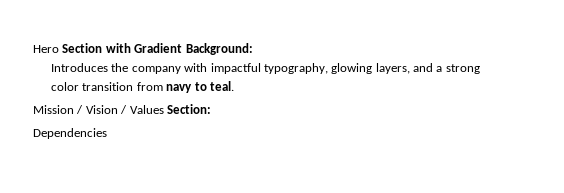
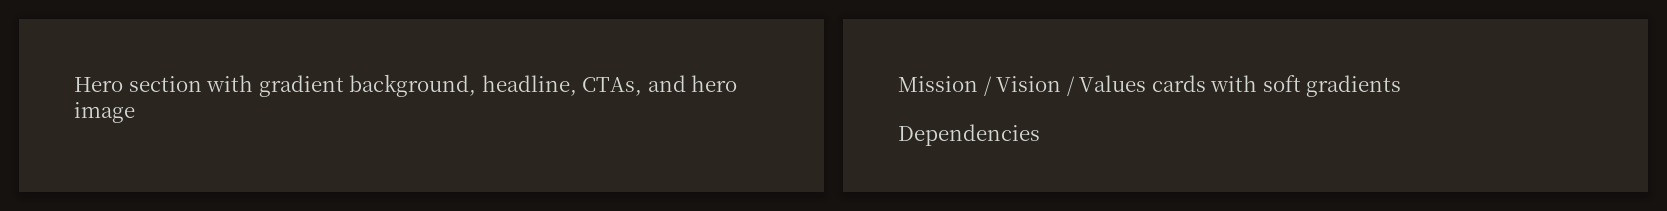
[62,43,253,55] [50,63,480,74] [50,81,234,93] Section with Gradient Background: // Introduces the company with impactful typography, glowing layers, and a strong color transition from navy to teal. -> [128,74,738,97] [74,102,135,123] section with gradient background, headline, CTAs, and hero image
[166,104,211,114] Section: -> [1151,75,1402,97] cards with soft gradients

